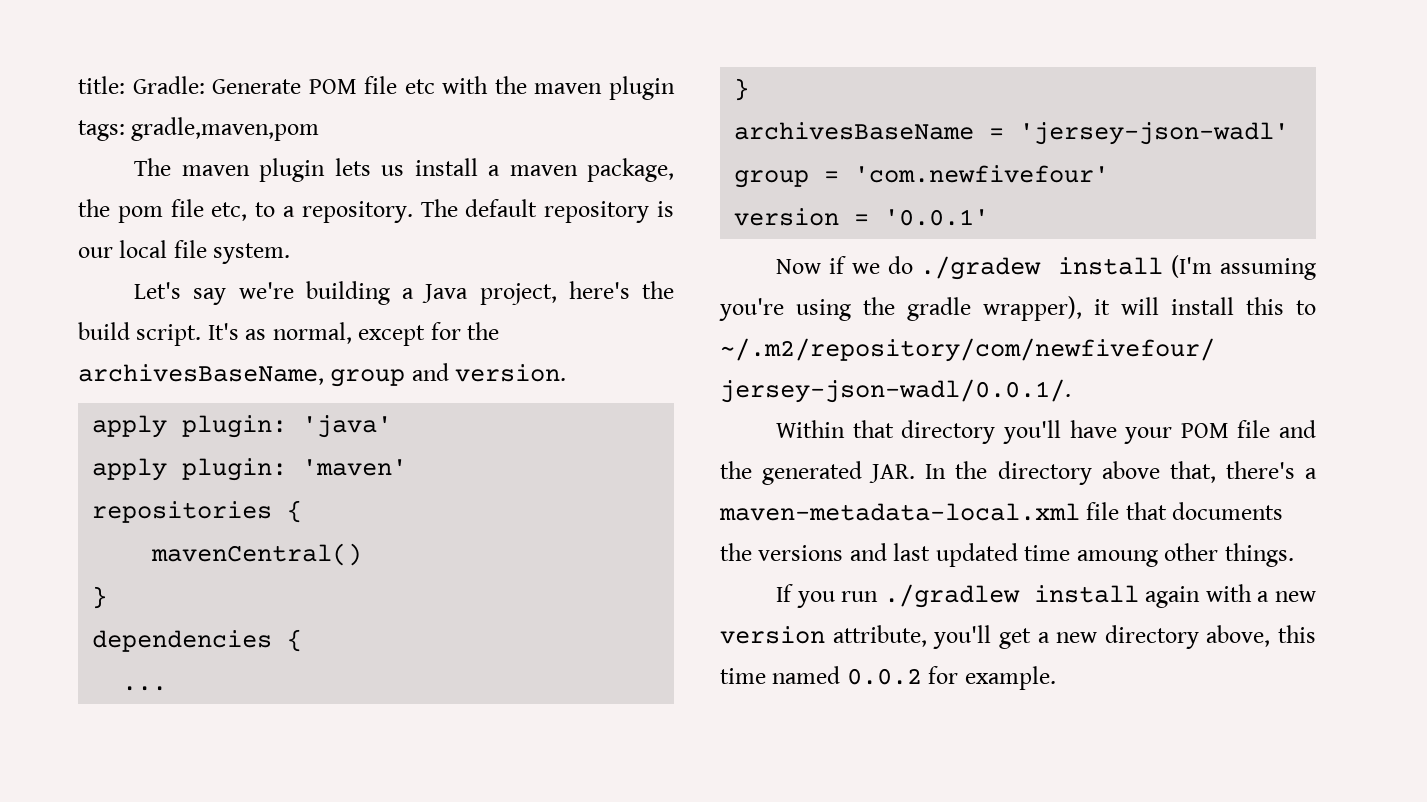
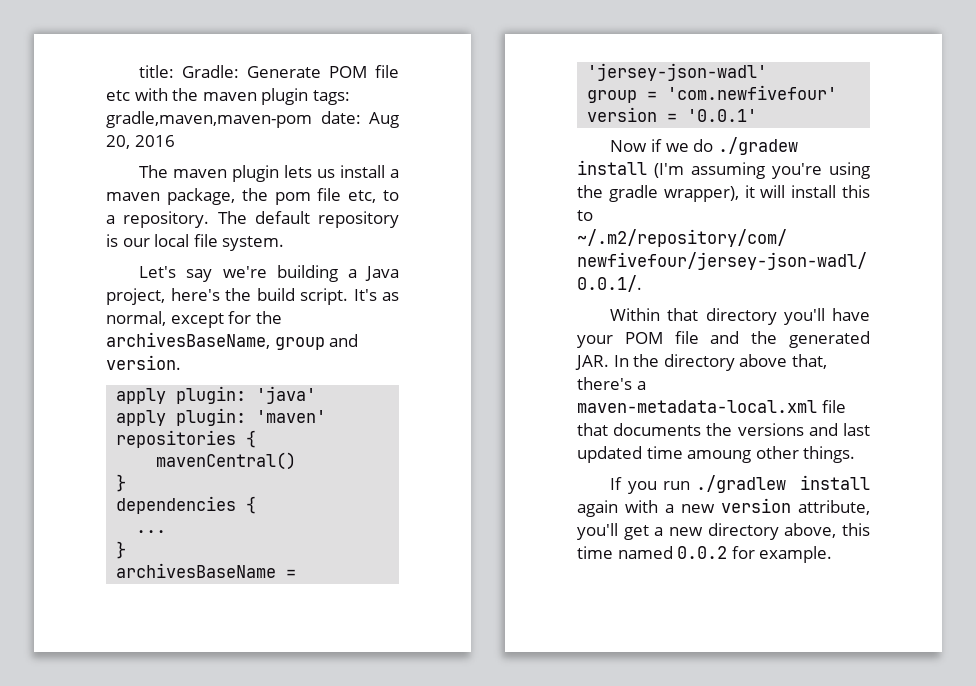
[131,117,320,141] gradle,maven,pom -> [106,111,399,128] [106,135,175,149] gradle,maven,maven-pom date: Aug 20, 2016

